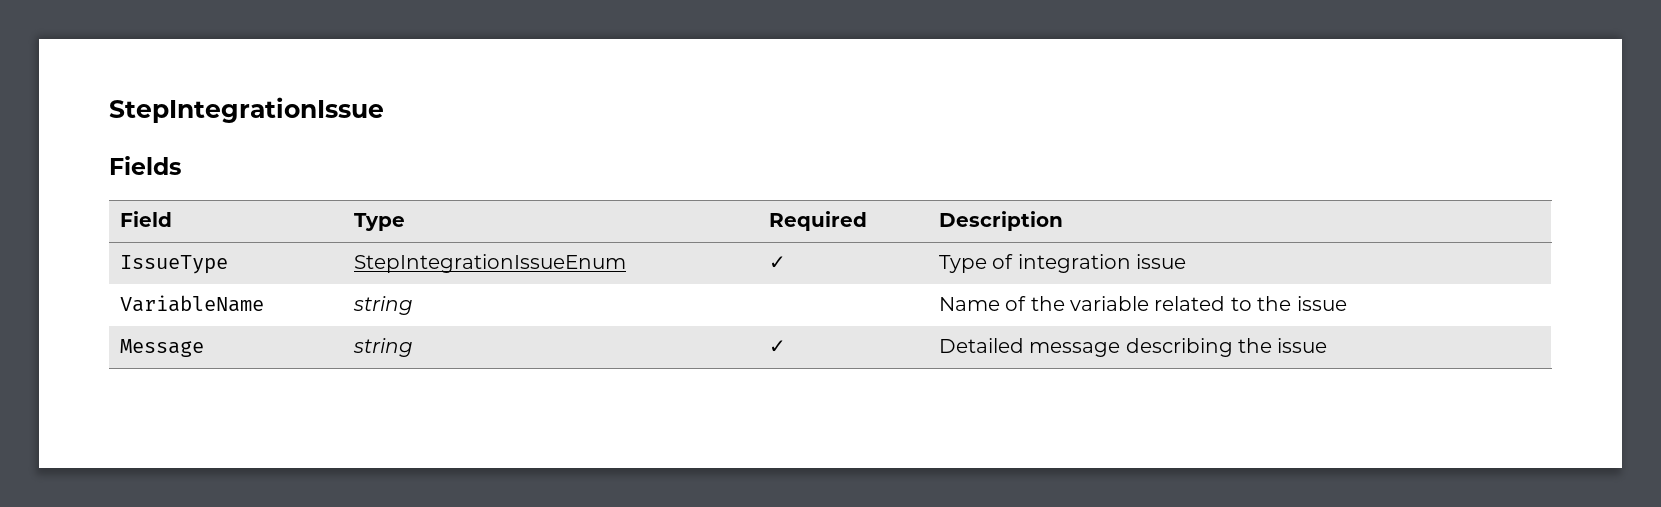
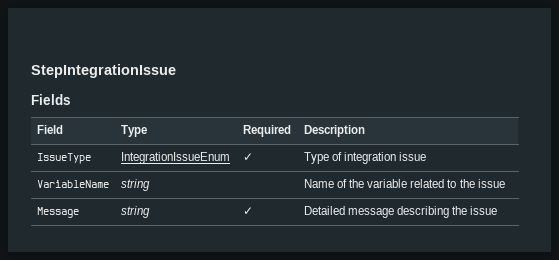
[353,254,626,273] StepIntegrationIssueEnum -> [120,152,230,164] IntegrationIssueEnum

